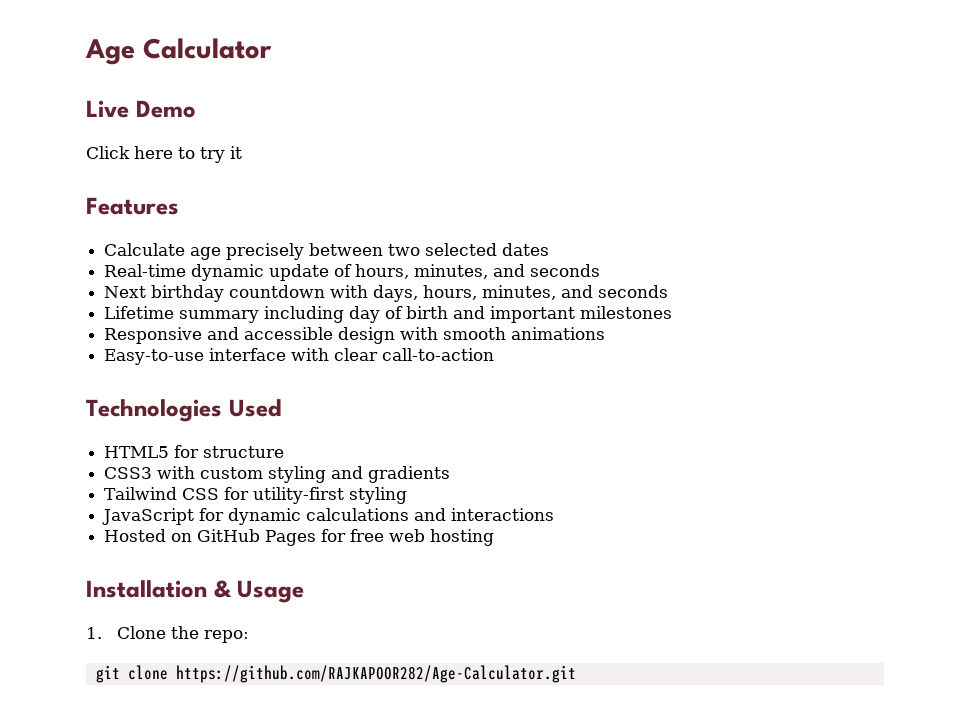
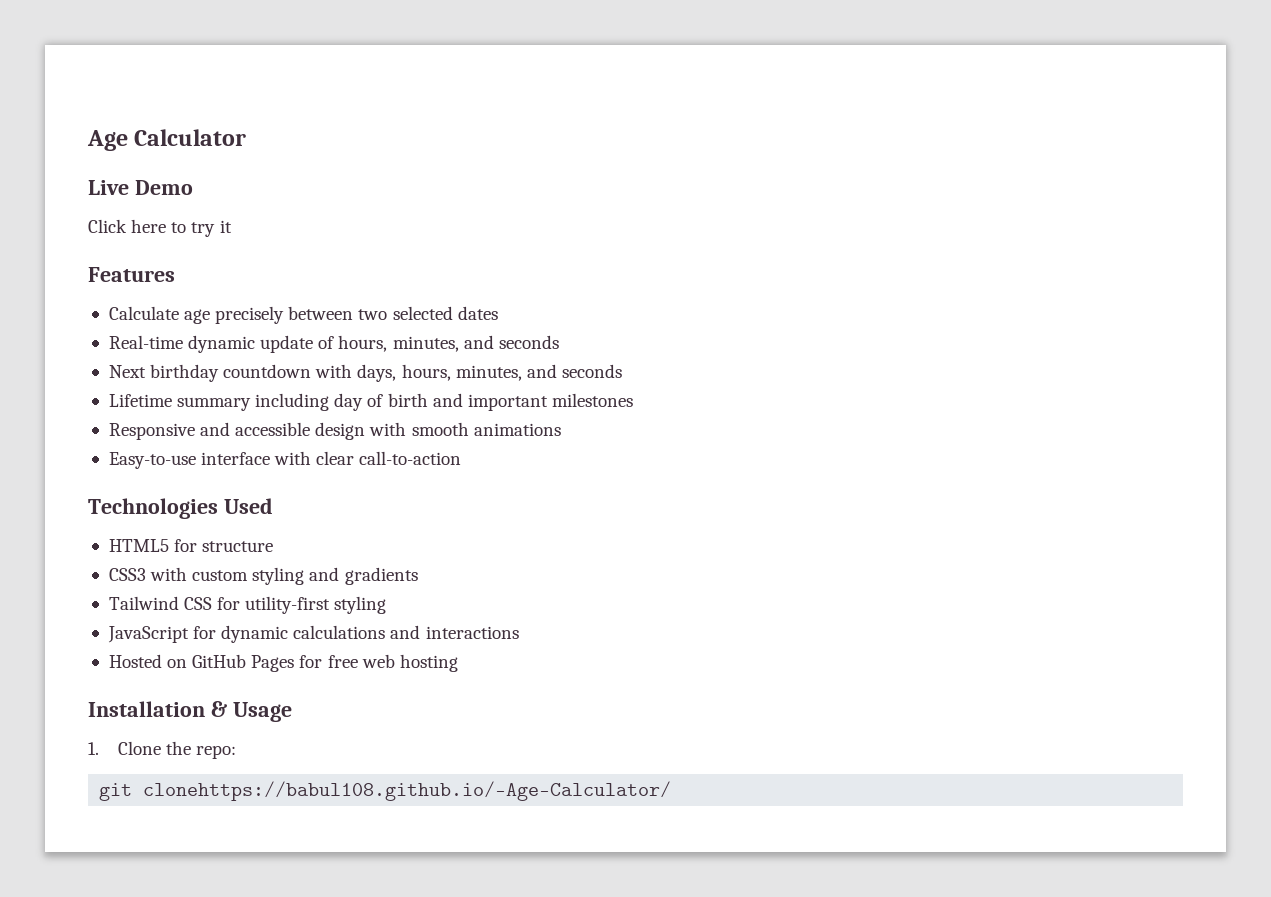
[127,665,576,683] clone https://github.com/RAJKAPOOR282/Age-Calculator.git -> [143,781,672,801] clonehttps://babul108.github.io/-Age-Calculator/

